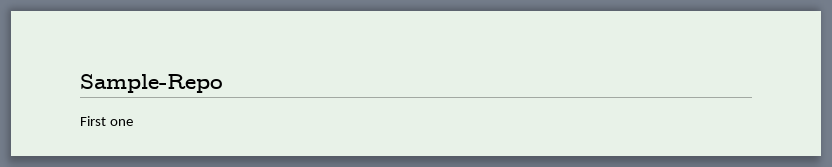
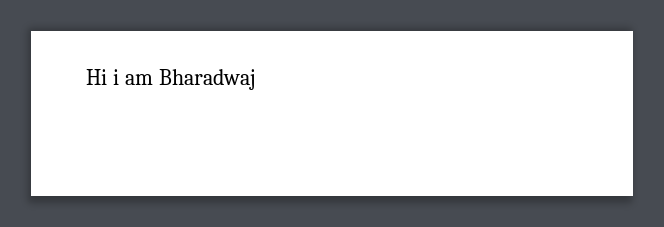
[80,74,223,93] [80,116,133,126] Sample-Repo // First one -> [86,69,256,90] Hi i am Bharadwaj

